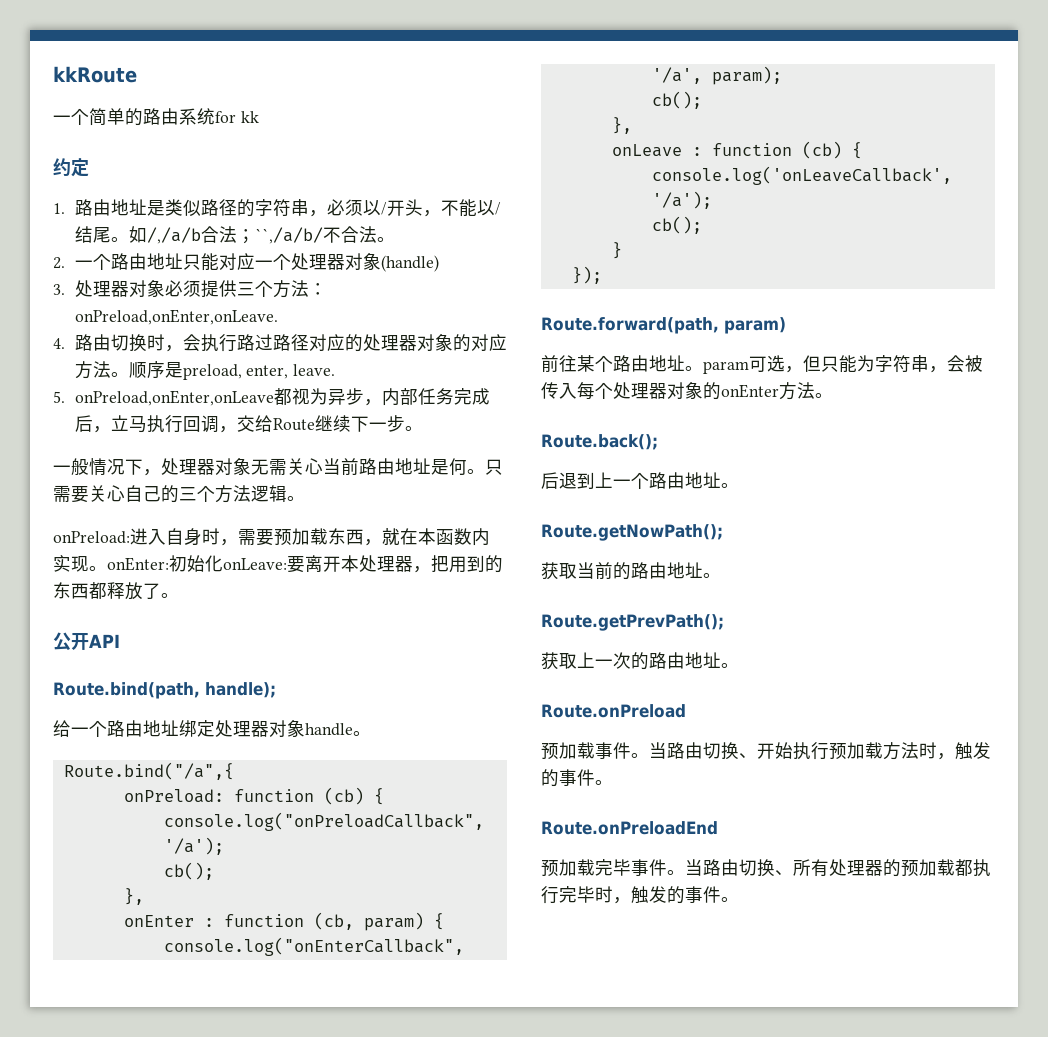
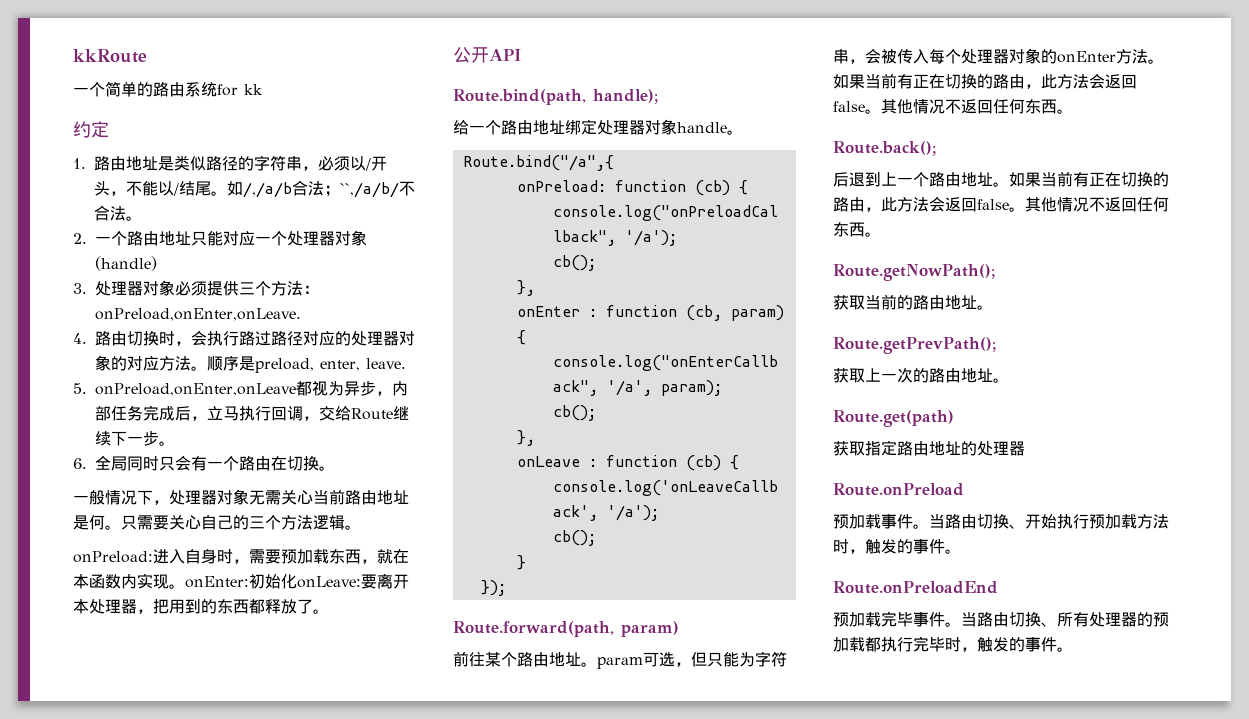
(423, 428) none -> [73,455,335,471] // 6.全局同时只会有一个路由在切换。
(833, 395) none -> [833,73,1137,89] [833,99,1073,114] 如果当前有正在切换的路由，此方法会返回false。其他情况不返回任何东西。
(739, 485) none -> [1009,171,1169,187] [833,196,1169,212] [833,222,881,237] 如果当前有正在切换的路由，此方法会返回false。其他情况不返回任何东西。
(739, 665) none -> [833,410,954,427] [833,440,1025,456] // Route.get(path) // 获取指定路由地址的处理器

